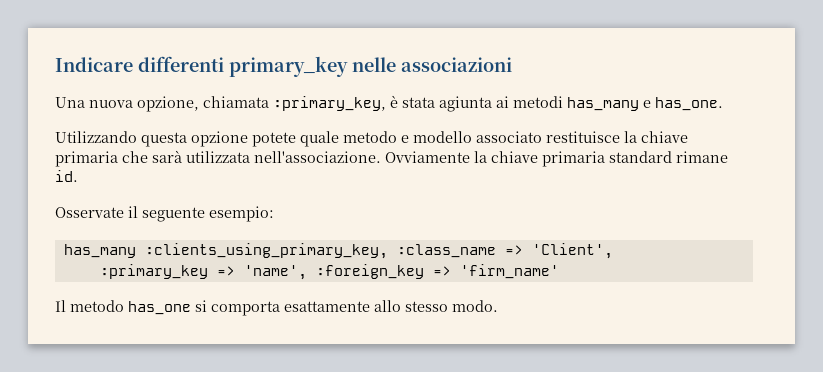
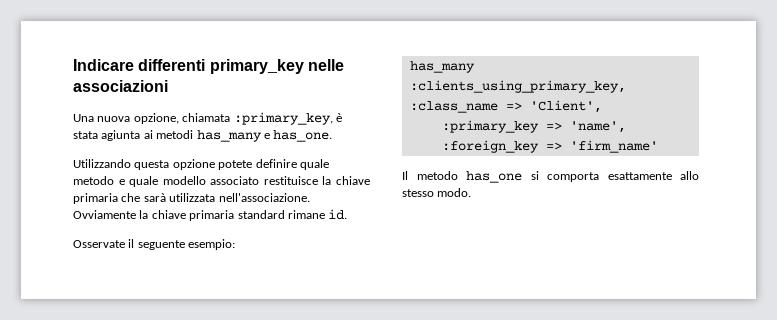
(296, 139) none -> [255,159,297,168] definire
(409, 139) none -> [129,176,159,187] quale

